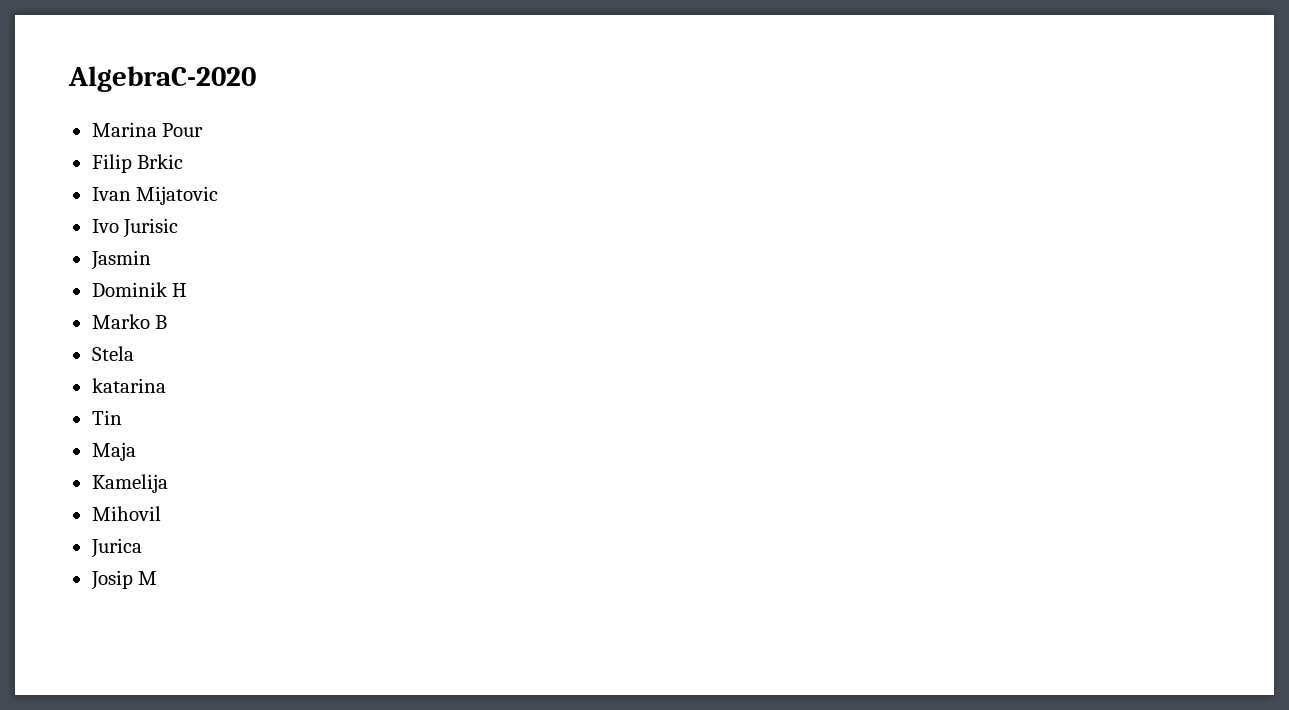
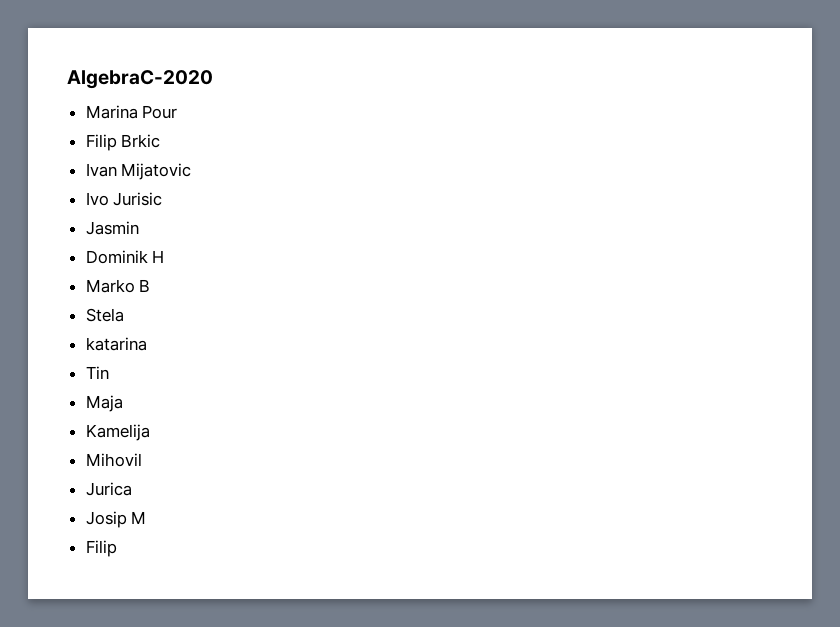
(158, 578) none -> [85,540,117,557] // Filip

